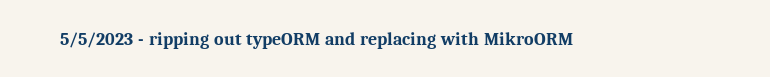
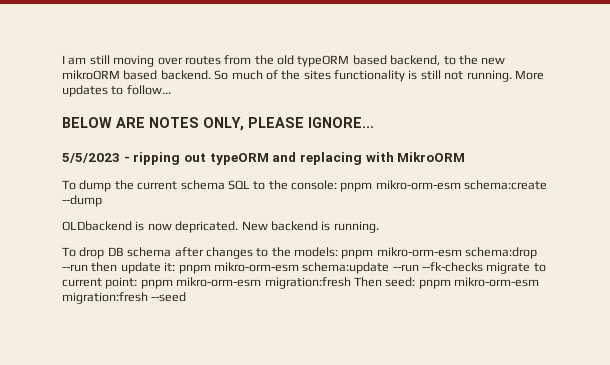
(60, 40) none -> [62,55,506,67] [62,70,544,82] [62,85,171,97] [62,117,374,131] I am still moving over routes from the old typeORM based backend, to the new mikroORM based backend. So much of the sites functionality is still not running. More updates to follow... // BELOW ARE NOTES ONLY, PLEASE IGNORE... //
(573, 38) none -> [62,180,548,192] [62,195,102,207] [62,221,379,233] [62,247,538,259] [62,262,546,274] [62,277,539,289] [62,292,187,304] // To dump the current schema SQL to the console: pnpm mikro-orm-esm schema:create --dump // OLDbackend is now depricated. New backend is running. // To drop DB schema after changes to the models: pnpm mikro-orm-esm schema:drop --run then update it: pnpm mikro-orm-esm schema:update --run --fk-checks migrate to current point: pnpm mikro-orm-esm migration:fresh Then seed: pnpm mikro-orm-esm migration:fresh --seed

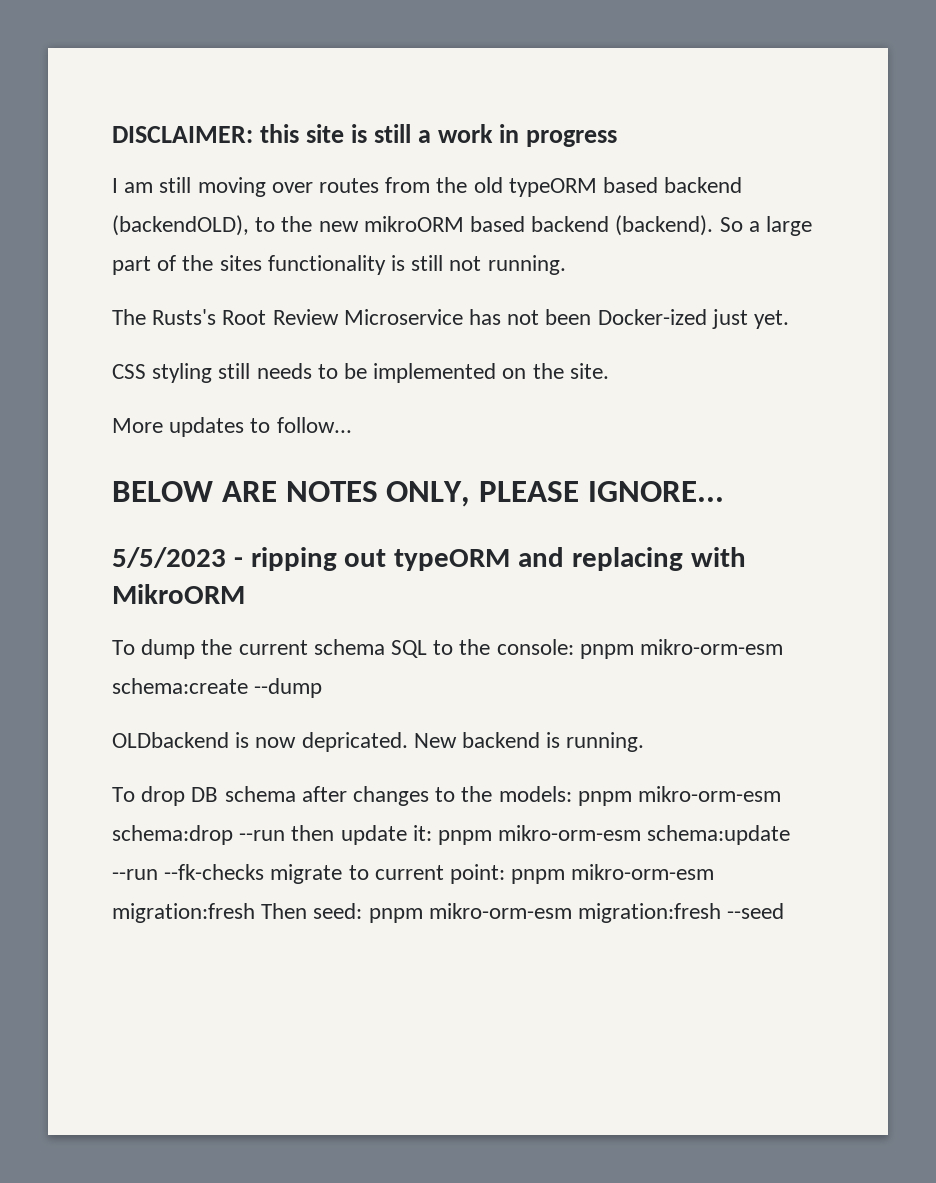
(62, 59) none -> [112,124,618,147] DISCLAIMER: this site is still a work in progress //
[390,55,441,66] backend, -> [664,177,743,193] [112,215,249,236] backend (backendOLD),
[160,70,263,80] backend. So much -> [531,215,813,236] [112,256,151,275] backend (backend). So a large part
(512, 76) none -> [112,309,790,329] [112,363,609,383] // The Rusts's Root Review Microservice has not been Docker-ized just yet. // CSS styling still needs to be implemented on the site. //

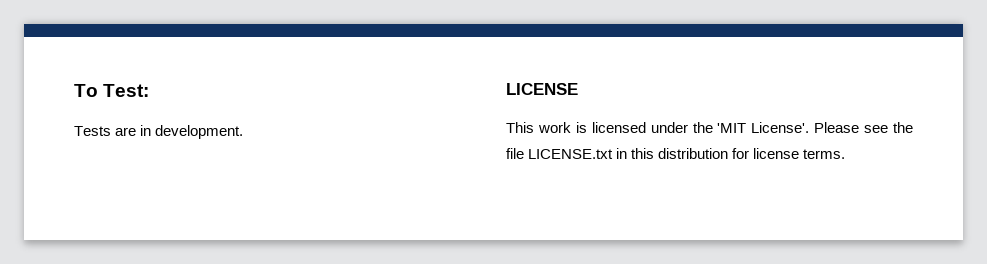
[112,124,618,147] [112,177,743,197] [112,215,813,236] [112,255,566,275] [112,309,790,329] [112,363,609,383] [112,417,352,437] [112,481,724,507] [112,547,746,571] [112,584,245,604] [112,639,784,659] [112,678,323,698] [112,732,645,752] [112,786,782,806] [112,825,791,845] [112,864,715,884] [112,903,785,923] DISCLAIMER: this site is still a work in progress // I am still moving over routes from the old typeORM based backend (backendOLD), to the new mikroORM based backend (backend). So a large part of the sites functionality is still not running. // The Rusts's Root Review Microservice has not been Docker-ized just yet. // CSS styling still needs to be implemented on the site. // More updates to follow... // BELOW ARE NOTES ONLY, PLEASE IGNORE... // 5/5/2023 - ripping out typeORM and replacing with MikroORM // To dump the current schema SQL to the console: pnpm mikro-orm-esm schema:create --dump // OLDbackend is now depricated. New backend is running. // To drop DB schema after changes to the models: pnpm mikro-orm-esm schema:drop --run then update it: pnpm mikro-orm-esm schema:update --run --fk-checks migrate to current point: pnpm mikro-orm-esm migration:fresh Then seed: pnpm mikro-orm-esm migration:fresh --seed -> [74,84,150,97] [74,125,244,139] [506,83,578,95] [506,122,913,133] [506,148,846,159] To Test: // Tests are in development. // LICENSE // This work is licensed under the 'MIT License'. Please see the file LICENSE.txt in this distribution for license terms.

